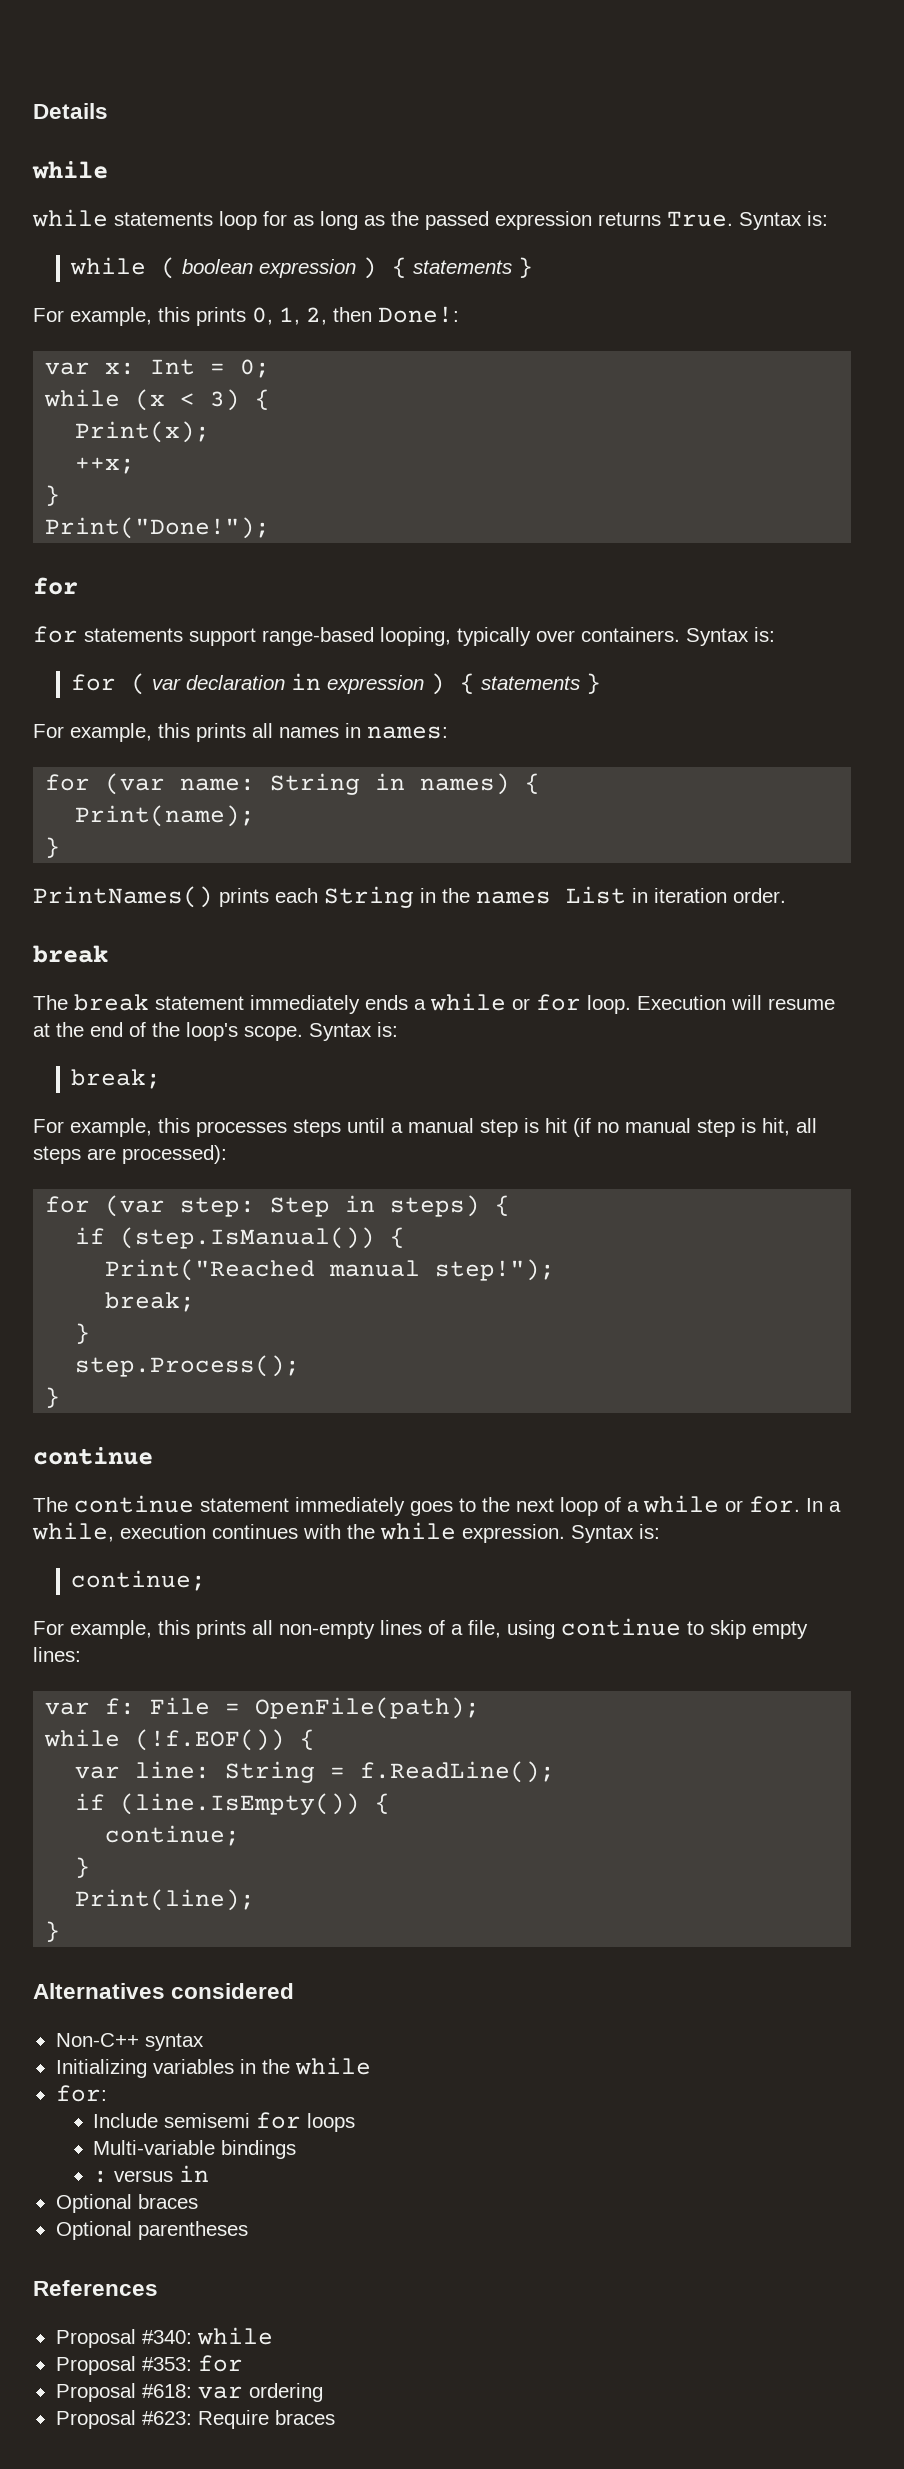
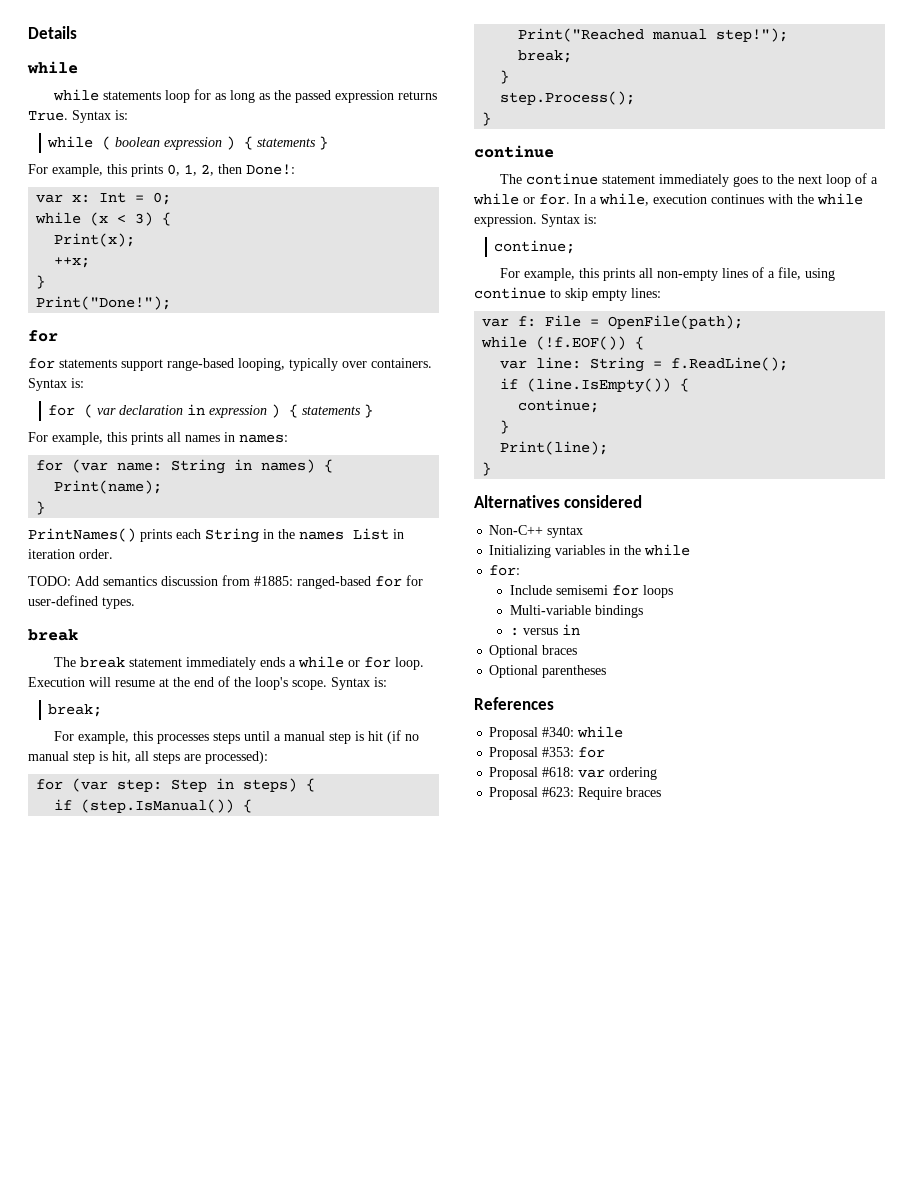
(786, 895) none -> [28,575,423,589] [28,595,135,609] // TODO: Add semantics discussion from #1885: ranged-based for for user-defined types.

